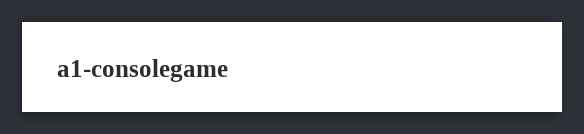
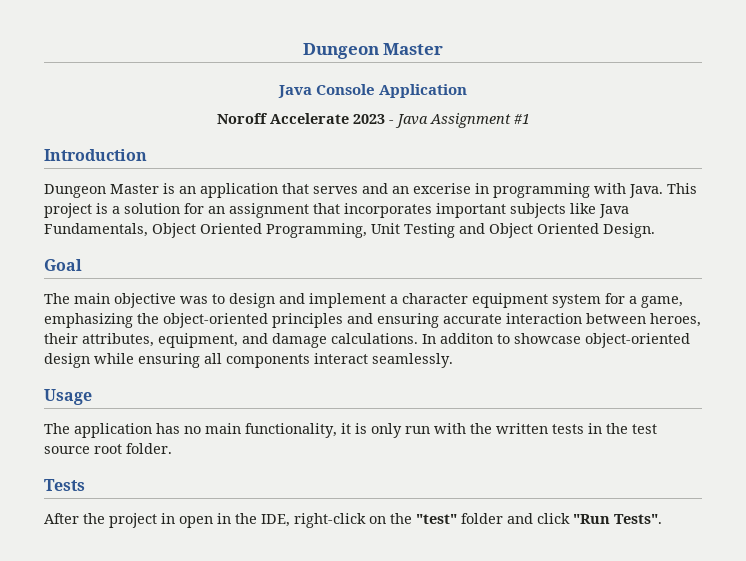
[57,59,228,82] a1-consolegame -> [302,43,444,59] [277,84,468,98] [216,113,530,128] [44,149,147,161] [44,183,697,198] [44,203,629,218] [44,223,655,238] [44,259,82,271] [44,293,683,308] [44,313,701,328] [44,333,690,348] [44,353,453,368] [44,389,92,405] [44,423,657,438] [44,443,172,454] [44,479,85,491] [44,513,662,528] Dungeon Master // Java Console Application // Noroff Accelerate 2023 - Java Assignment #1 // Introduction // Dungeon Master is an application that serves and an excerise in programming with Java. This project is a solution for an assignment that incorporates important subjects like Java Fundamentals, Object Oriented Programming, Unit Testing and Object Oriented Design. // Goal // The main objective was to design and implement a character equipment system for a game, emphasizing the object-oriented principles and ensuring accurate interaction between heroes, their attributes, equipment, and damage calculations. In additon to showcase object-oriented design while ensuring all components interact seamlessly. // Usage // The application has no main functionality, it is only run with the written tests in the test source root folder. // Tests // After the project in open in the IDE, right-click on the "test" folder and click "Run Tests".

